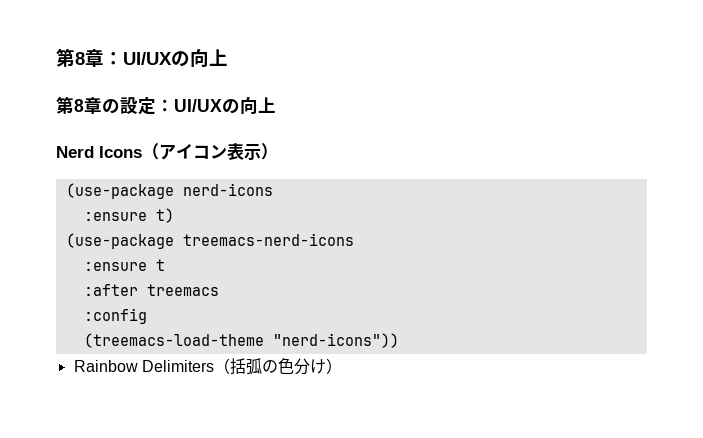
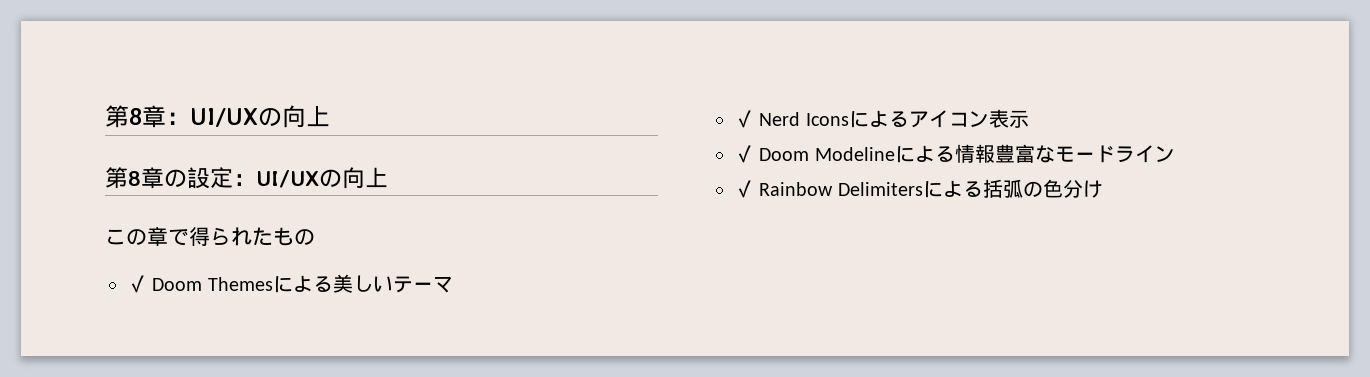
(276, 105) none -> [105,226,315,246] [127,274,453,293] [734,110,754,128] この章で得られたもの // ✓ Doom Themesによる美しいテーマ // ✓
[142,143,159,160] （ -> [848,110,909,128] による
[261,143,278,160] [65,183,273,199] [83,208,174,223] [65,233,354,249] [83,259,165,271] [83,284,219,296] [83,308,147,324] [83,333,399,348] ） // (use-package nerd-icons // :ensure t) // (use-package treemacs-nerd-icons // :ensure t // :after treemacs // :config // (treemacs-load-theme "nerd-icons")) // -> [734,144,1175,163] [734,180,754,198] // ✓ Doom Modelineによる情報豊富なモードライン // ✓
[213,358,230,374] （ -> [922,180,983,198] による
[325,358,342,374] ） -> (1103, 189) none

